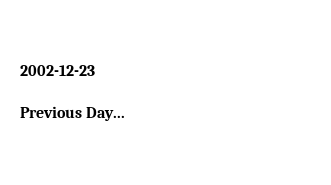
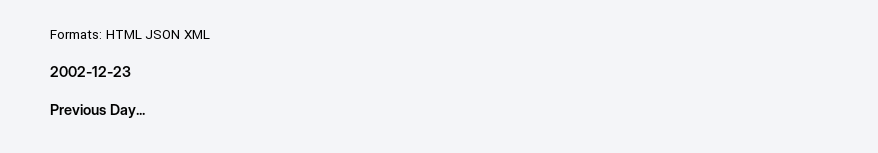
(20, 70) none -> [50,30,210,39] Formats: HTML JSON XML //

